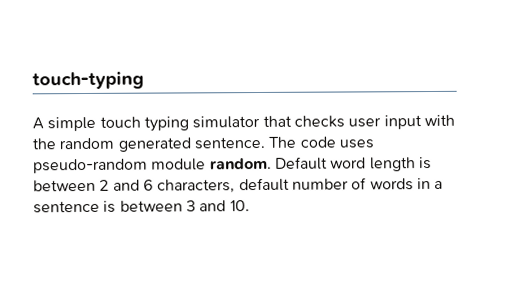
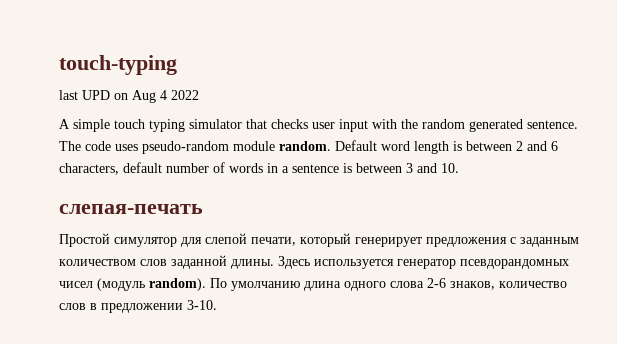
(144, 80) none -> [59,90,199,103] // last UPD on Aug 4 2022
(250, 206) none -> [59,204,203,214] [59,233,579,247] [59,255,569,269] [59,278,567,291] [59,300,217,313] // слепая-печать // Простой симулятор для слепой печати, который генерирует предложения с заданным количеством слов заданной длины. Здесь используется генератор псевдорандомных чисел (модуль random). По умолчанию длина одного слова 2-6 знаков, количество слов в предложении 3-10.

